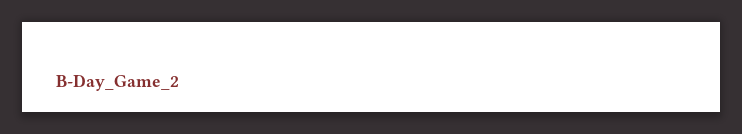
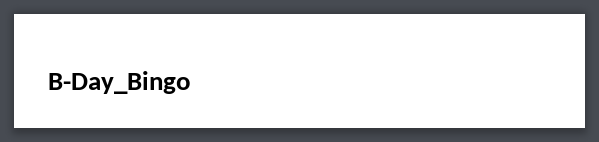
[56,74,179,91] B-Day_Game_2 -> [48,71,191,94] B-Day_Bingo

